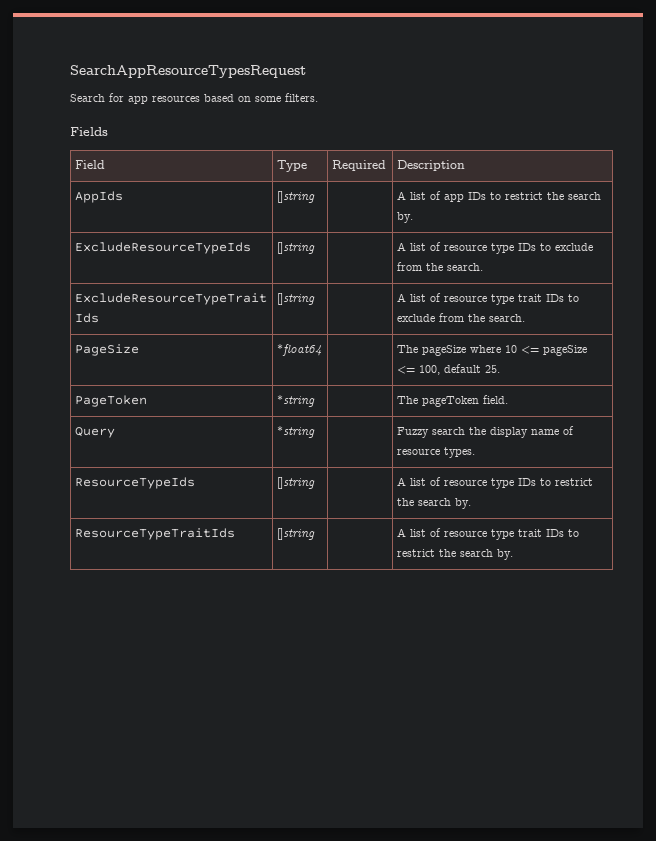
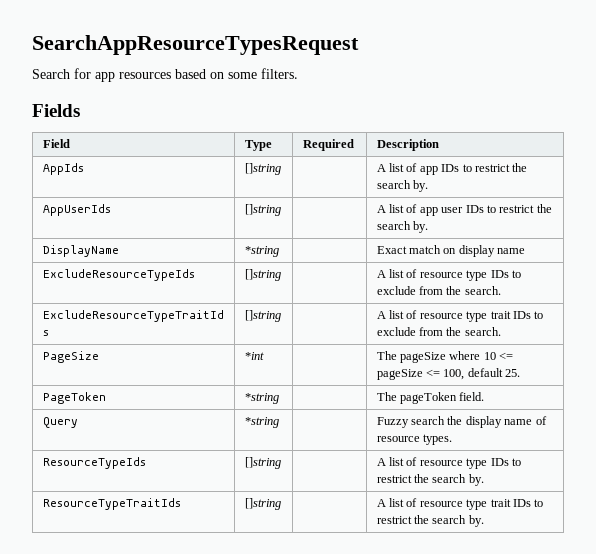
(413, 217) none -> [42,204,111,216] [244,204,281,216] [376,204,552,216] [376,221,429,233] [42,245,119,257] [244,246,279,257] [376,245,526,257] // AppUserIds | []string | | A list of app user IDs to restrict the search by. // DisplayName | *string | | Exact match on display name
[276,344,322,356] *float64 -> [244,352,264,360] *int

